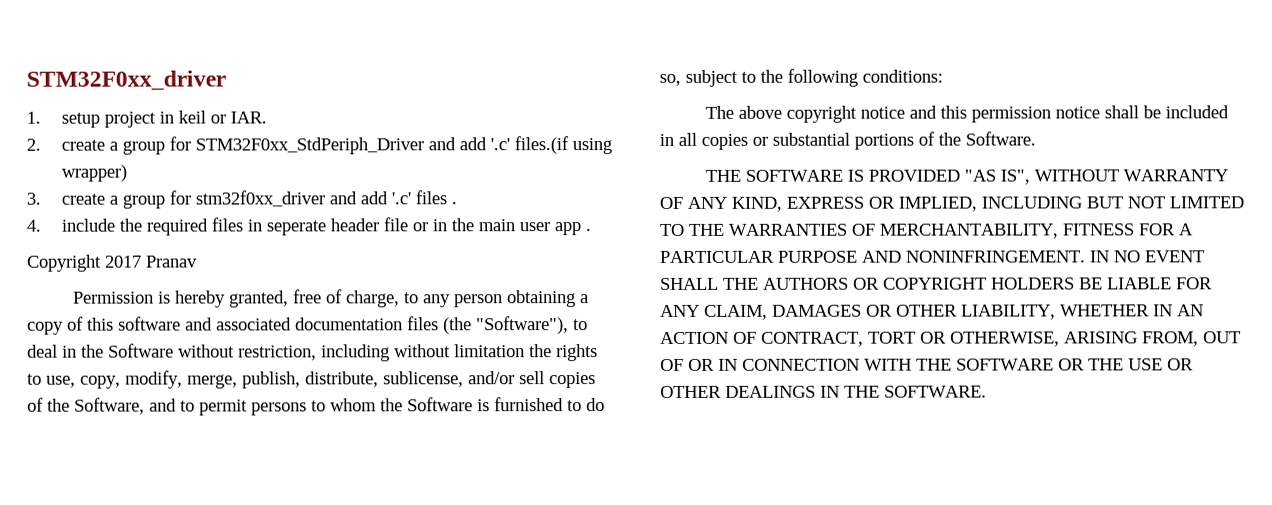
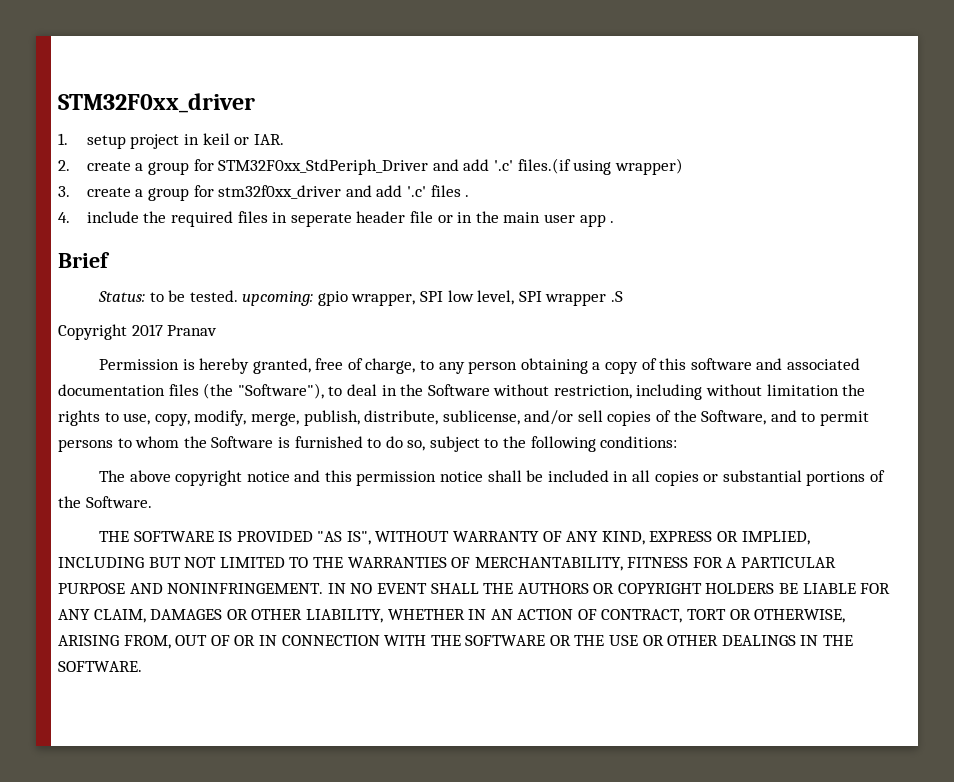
(591, 230) none -> [58,252,110,268] [97,290,623,306] // Brief // Status: to be tested. upcoming: gpio wrapper, SPI low level, SPI wrapper .S

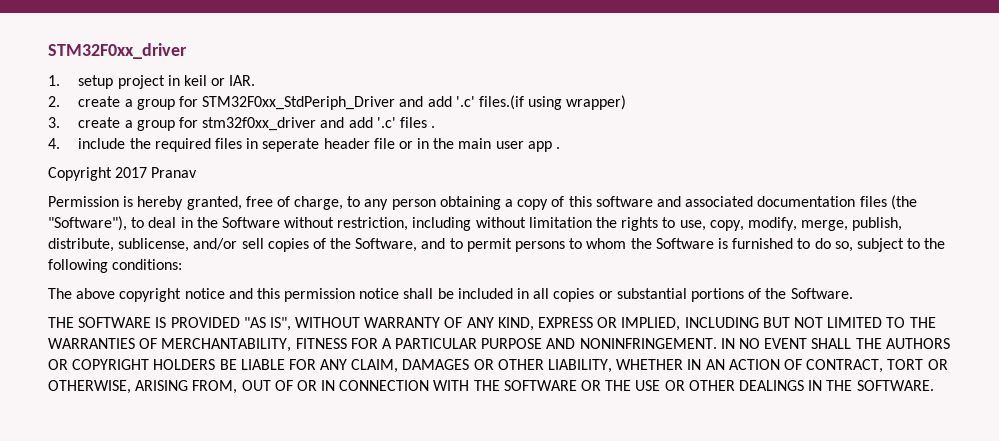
[58,252,110,268] [97,290,623,306] // Brief // Status: to be tested. upcoming: gpio wrapper, SPI low level, SPI wrapper .S -> (560, 148) none

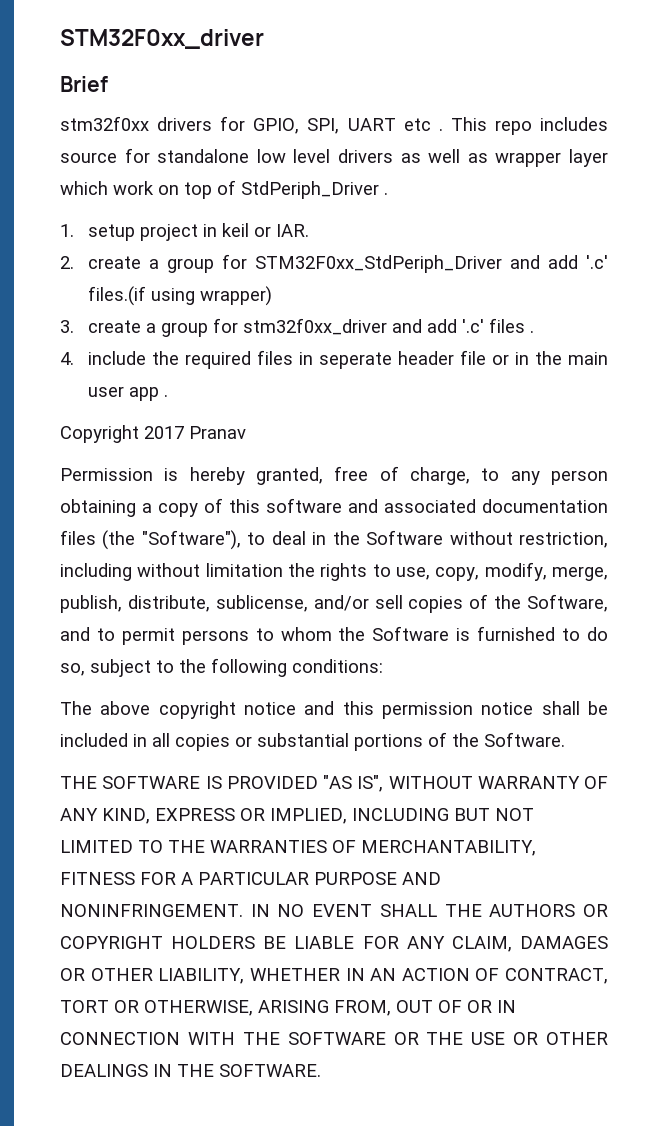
(187, 51) none -> [60,76,108,92] [60,116,609,135] [60,148,609,167] [60,180,388,199] // Brief // stm32f0xx drivers for GPIO, SPI, UART etc . This repo includes source for standalone low level drivers as well as wrapper layer which work on top of StdPeriph_Driver .

